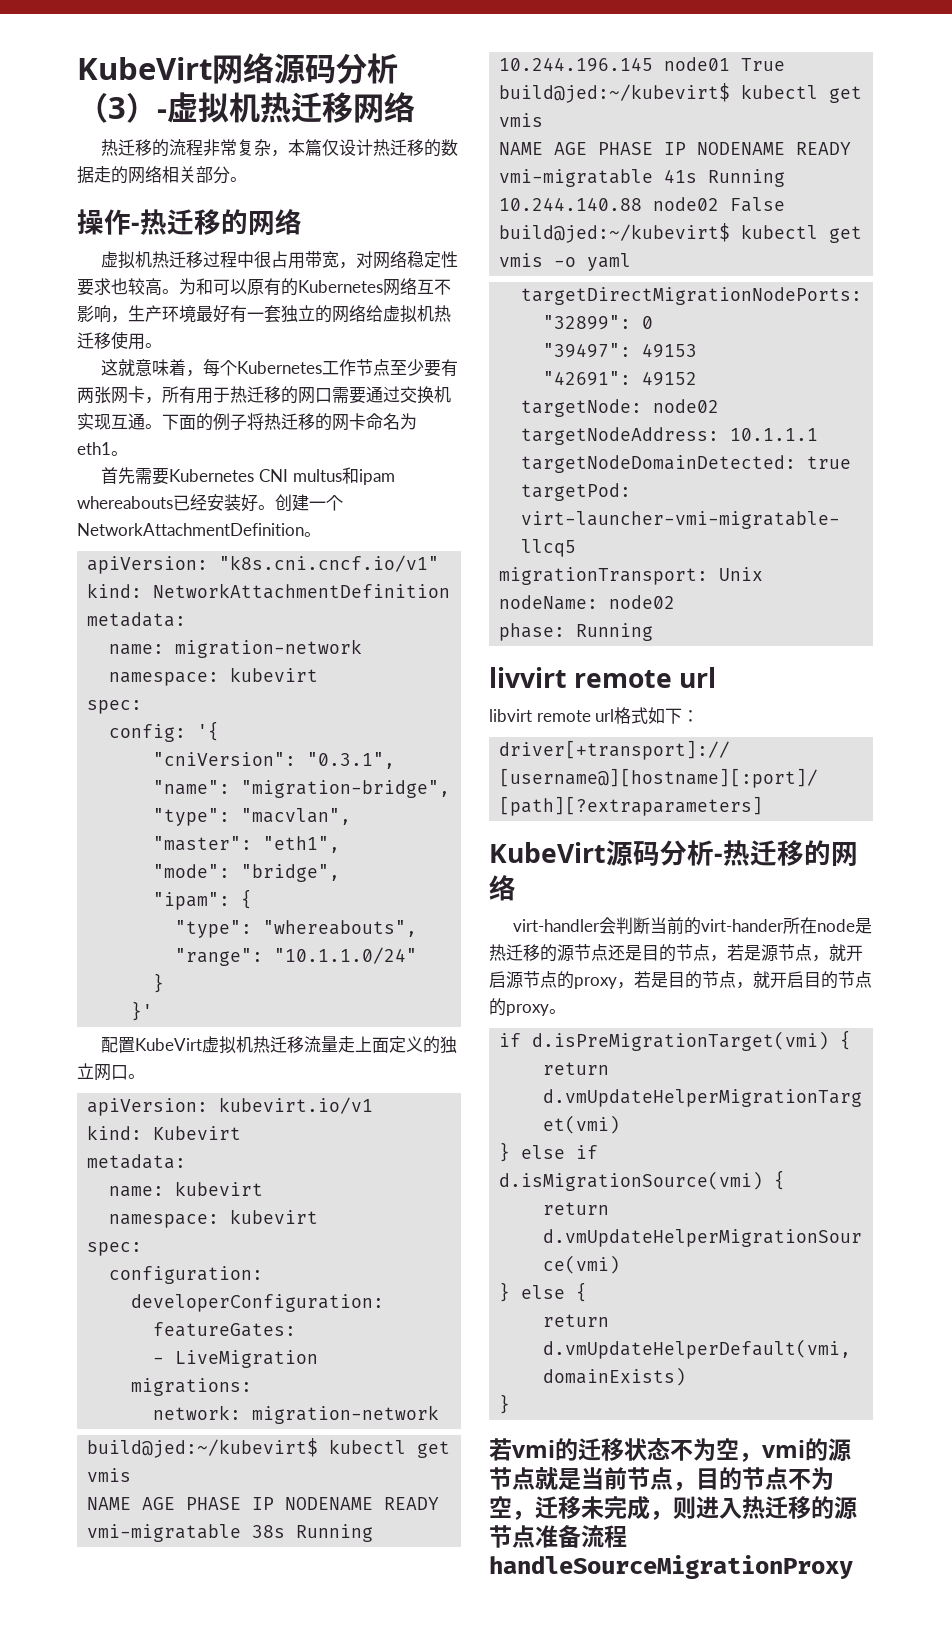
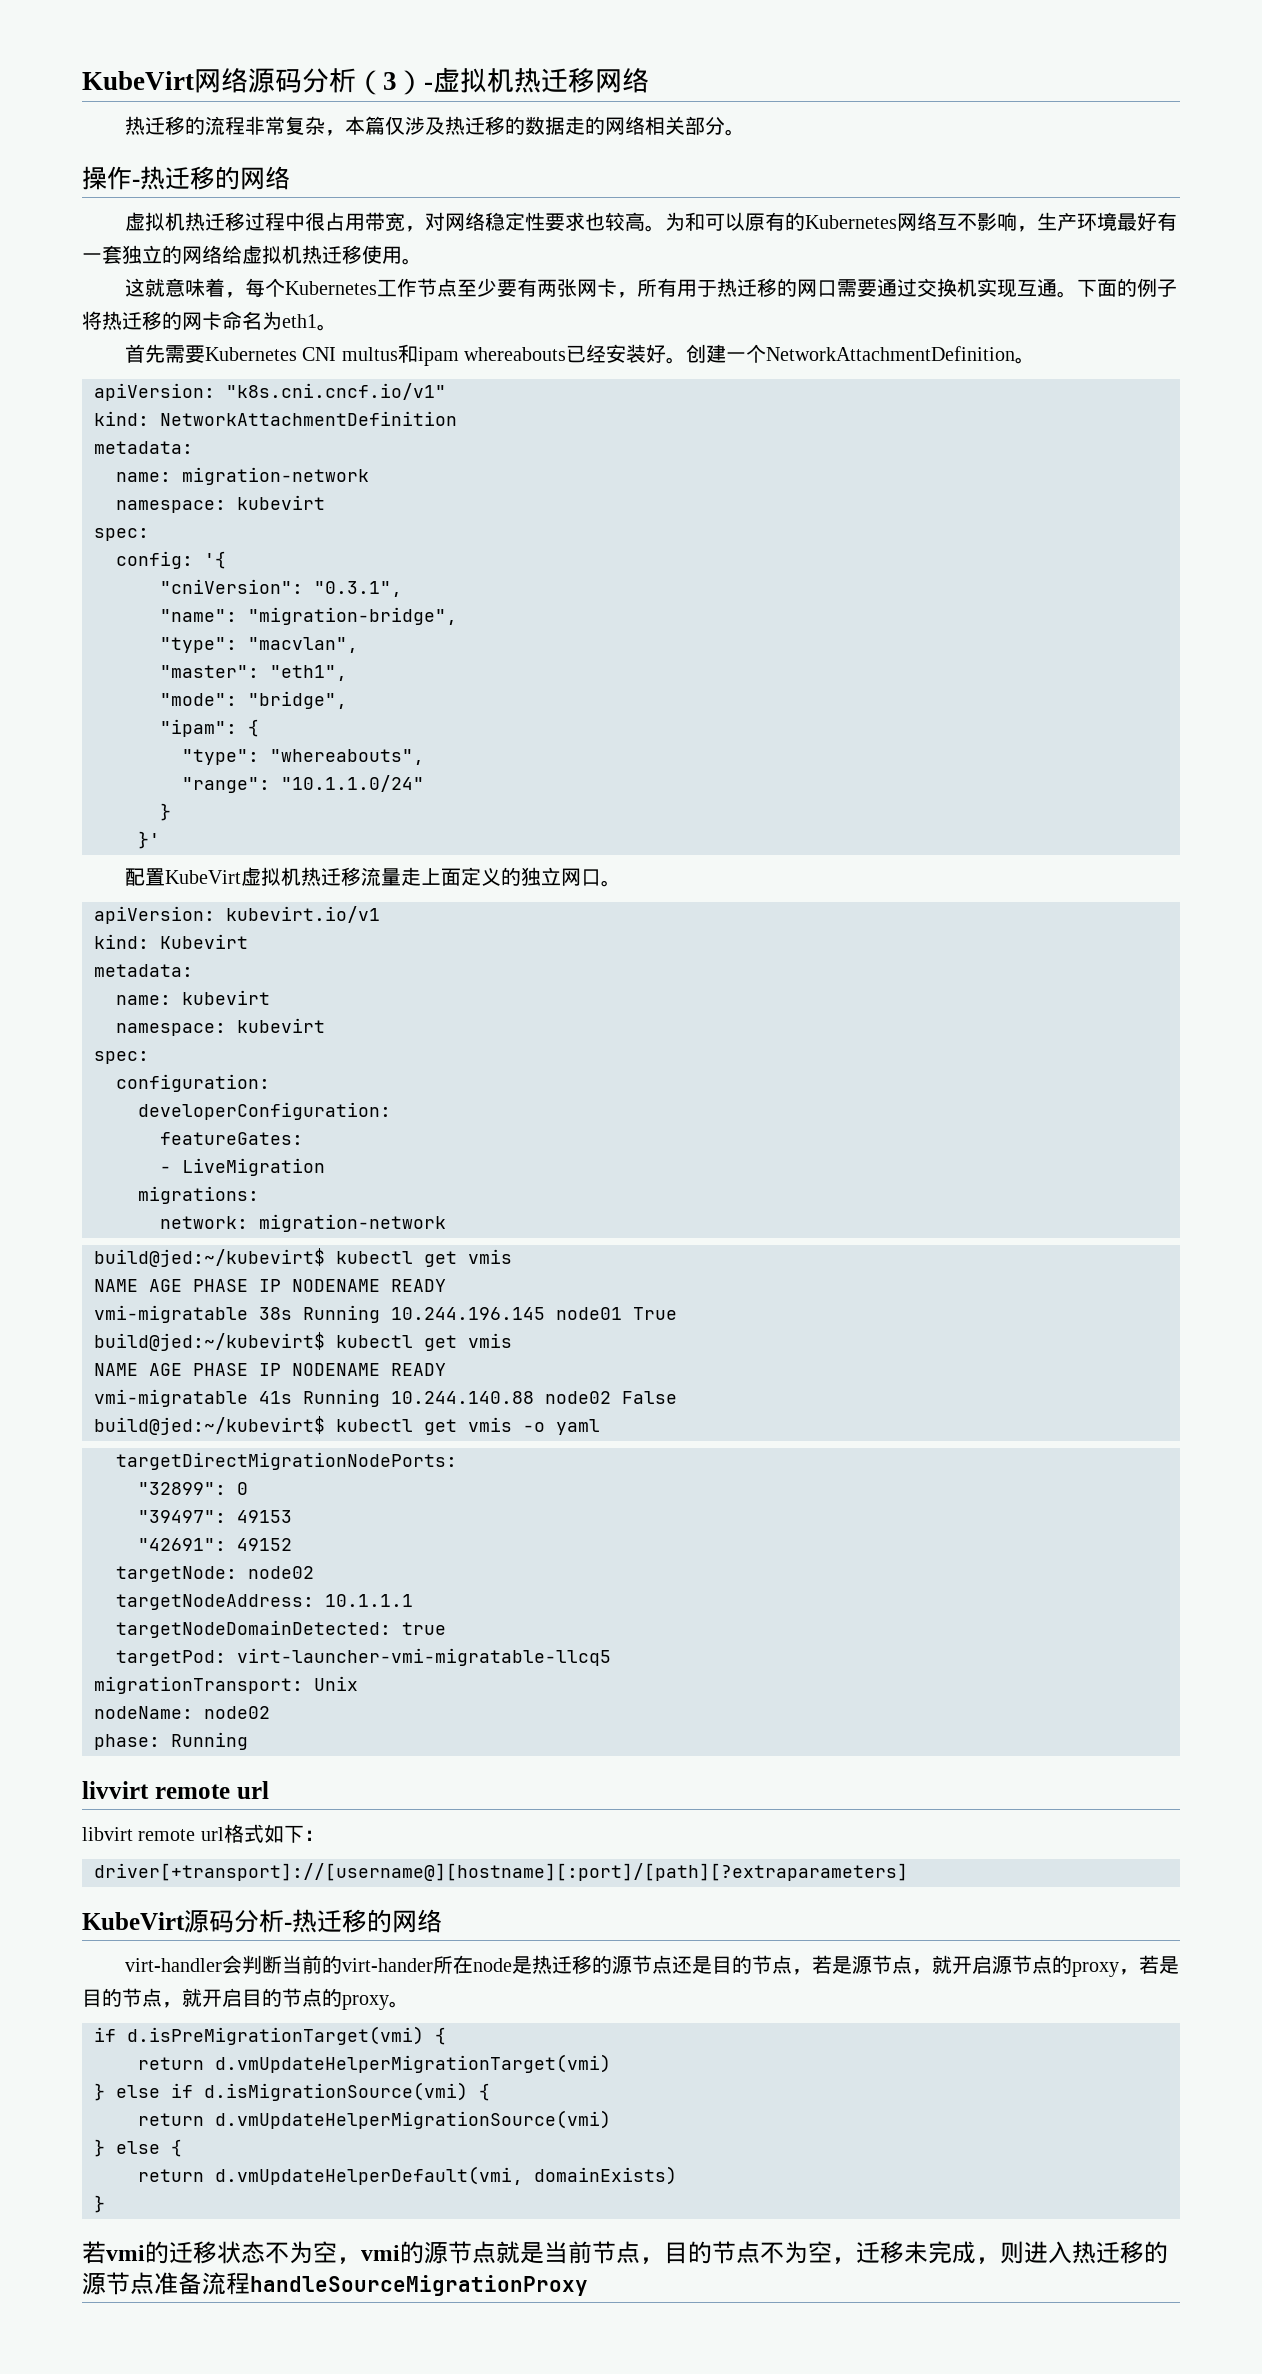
[339,139,374,156] 设计 -> [404,116,445,135] 涉及

